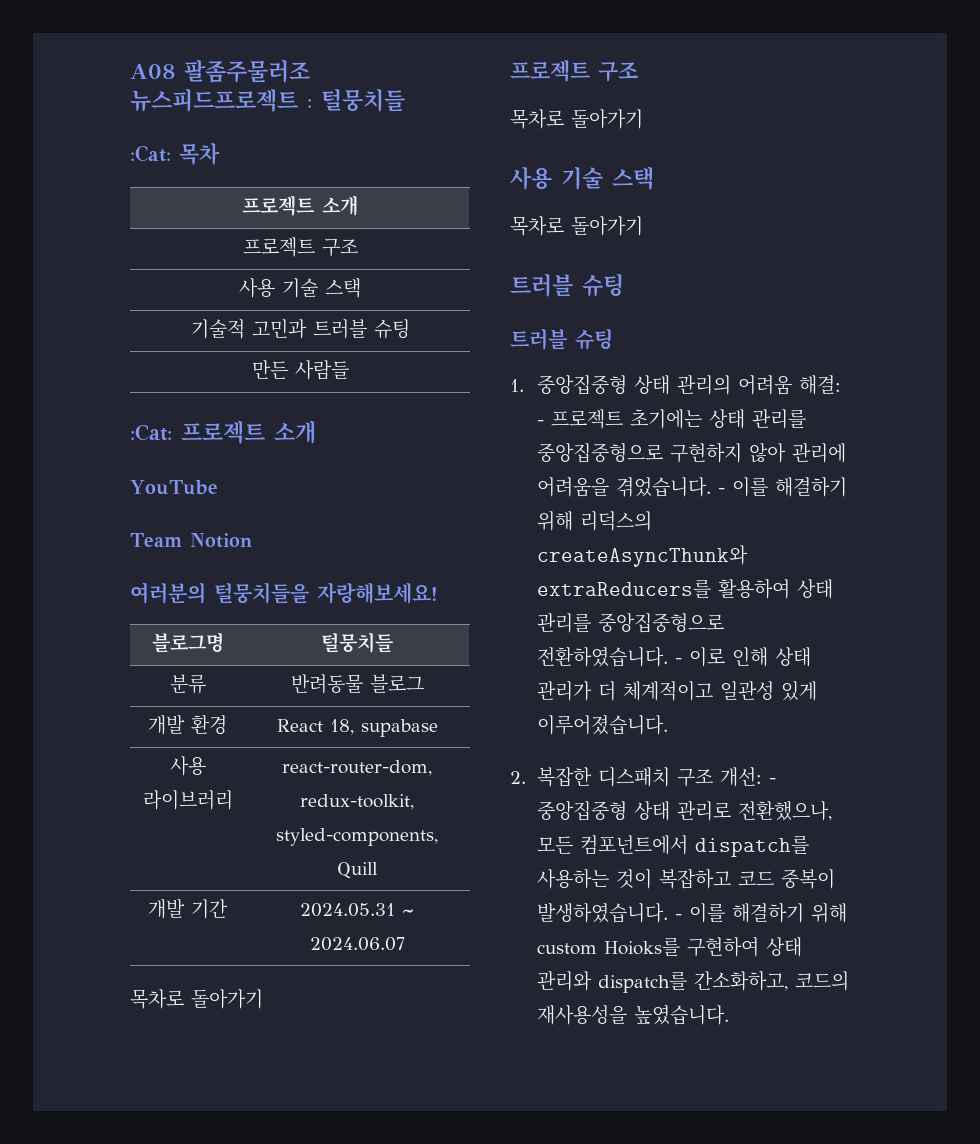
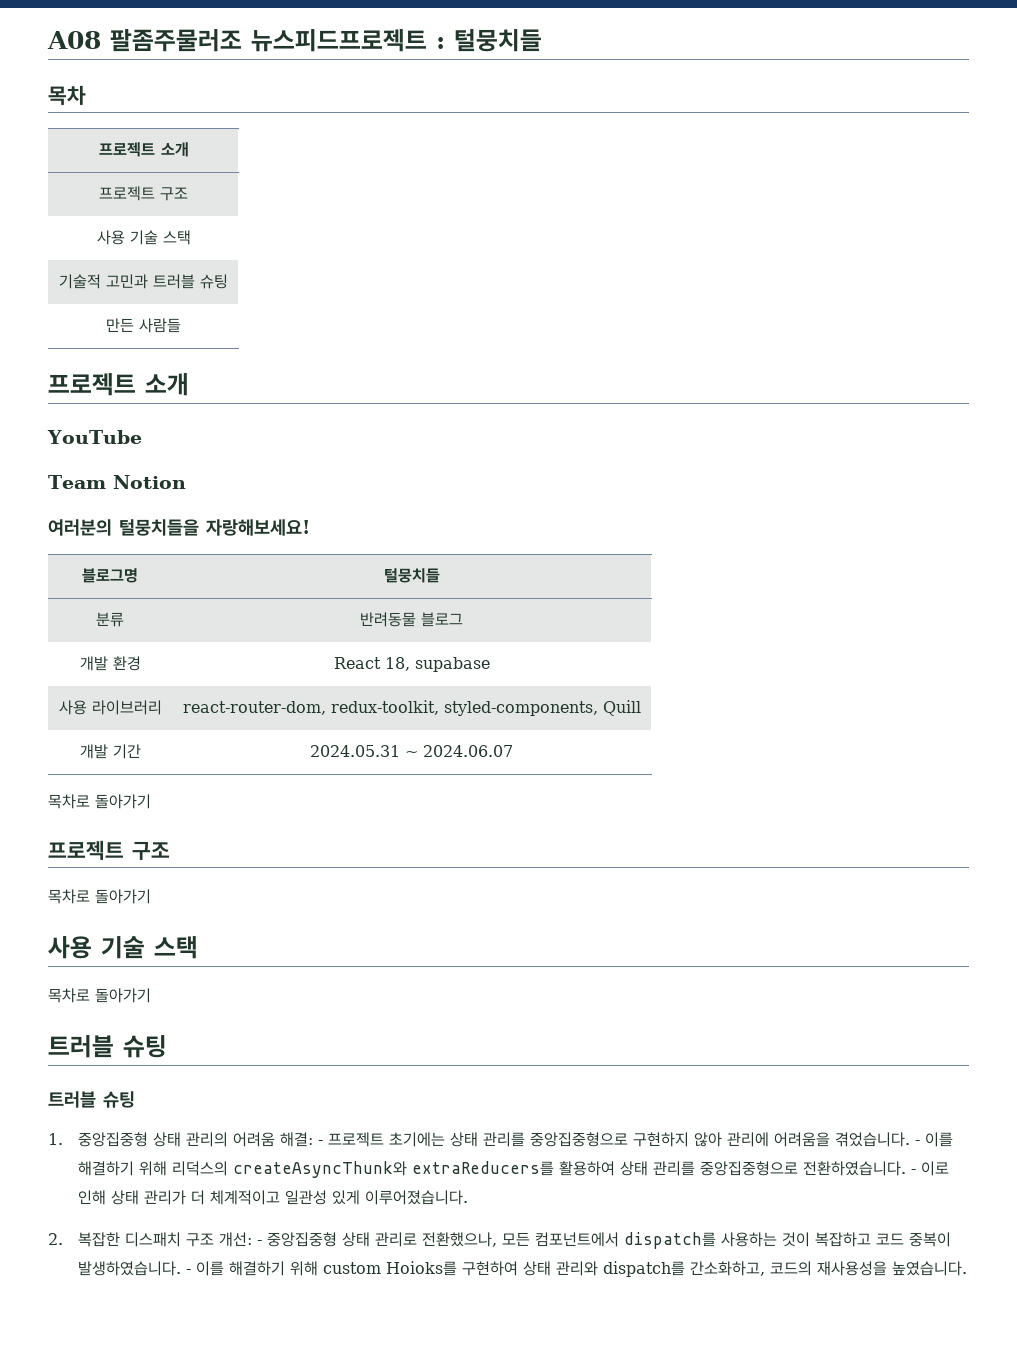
[130,145,171,162] :Cat: -> (542, 40) none
[130,424,172,441] :Cat: -> (181, 325) none

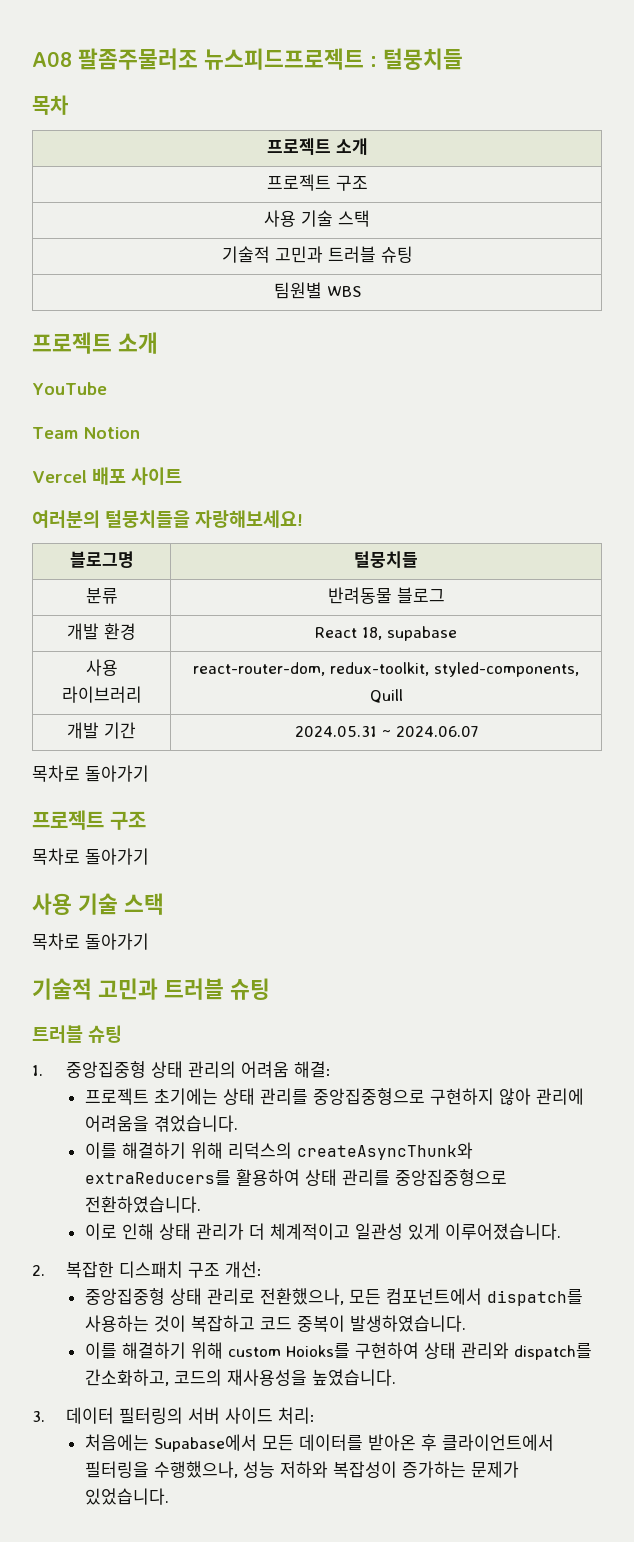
[106,318,181,333] 만든 사람들 -> [273,282,361,299] 팀원별 WBS
(186, 482) none -> [32,467,182,485] // Vercel 배포 사이트
(151, 995) none -> [32,978,158,1000] 기술적 고민과
[317,1140,323,1145] - -> (331, 1069) //
[914,1140,920,1145] - -> (238, 1123) //
[910,1169,916,1174] - -> (201, 1204) //
[256,1240,262,1245] - -> (262, 1269) //
[185,1269,191,1274] - -> (466, 1323) //
(967, 1268) none -> [32,1407,315,1424] [84,1434,554,1452] [84,1461,519,1478] [84,1488,169,1505] // 3. 데이터 필터링의 서버 사이드 처리: // 처음에는 Supabase에서 모든 데이터를 받아온 후 클라이언트에서 필터링을 수행했으나, 성능 저하와 복잡성이 증가하는 문제가 있었습니다.

